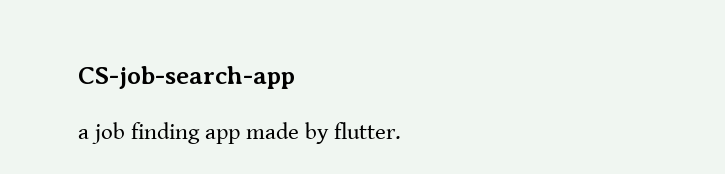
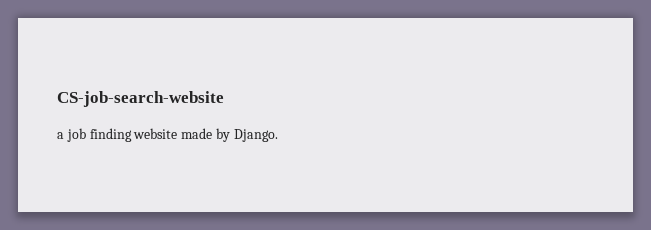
[78,66,295,89] CS-job-search-app -> [57,91,224,107] CS-job-search-website
[205,129,241,144] app -> [133,128,178,139] website
[334,122,402,139] flutter. -> [233,129,278,142] Django.

